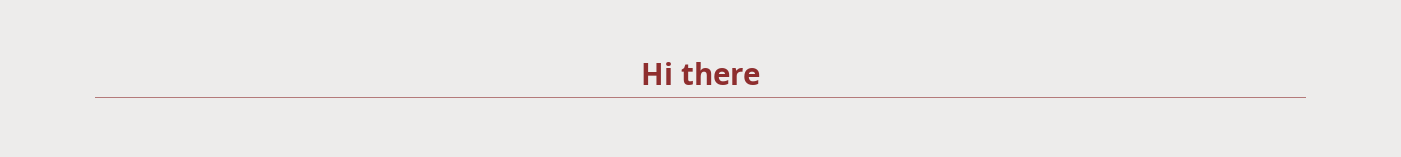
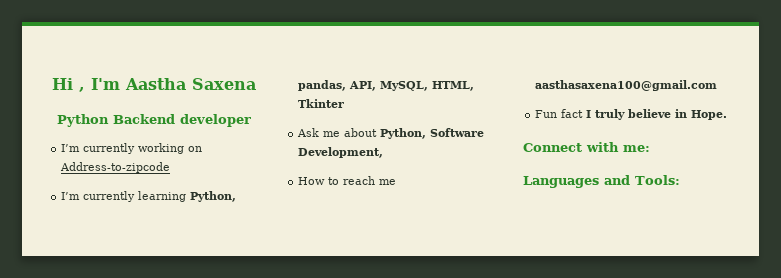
[681,62,760,85] there -> [78,78,256,92] [56,114,251,127] [61,143,203,154] [60,162,171,173] [61,191,237,202] [298,80,475,91] [298,99,345,108] [297,128,485,139] [298,147,384,158] [298,176,397,185] [535,80,718,91] [535,109,728,120] [523,142,650,152] [523,175,680,188] , I'm Aastha Saxena // Python Backend developer // I’m currently working on Address-to-zipcode // I’m currently learning Python, pandas, API, MySQL, HTML, Tkinter // Ask me about Python, Software Development, // How to reach me aasthasaxena100@gmail.com // Fun fact I truly believe in Hope. // Connect with me: // Languages and Tools:

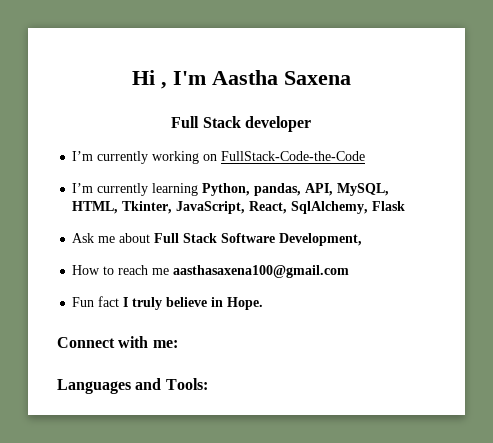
[56,114,175,127] Python Backend -> [171,116,241,128] Full Stack
[60,162,171,173] Address-to-zipcode -> [221,151,366,161] FullStack-Code-the-Code
[298,99,345,108] Tkinter -> [122,201,406,214] Tkinter, JavaScript, React, SqlAlchemy, Flask
[380,128,427,139] Python, -> [154,233,218,243] Full Stack

